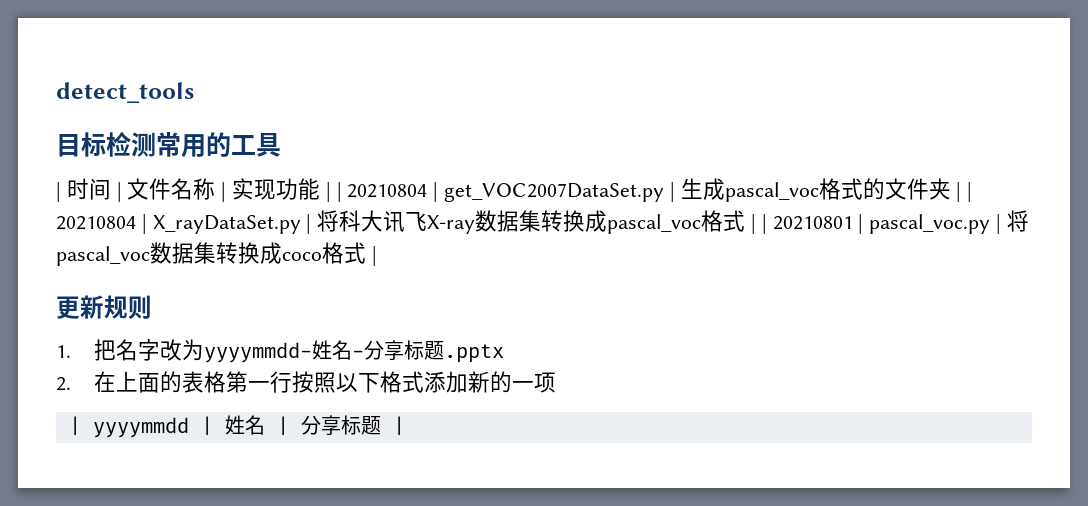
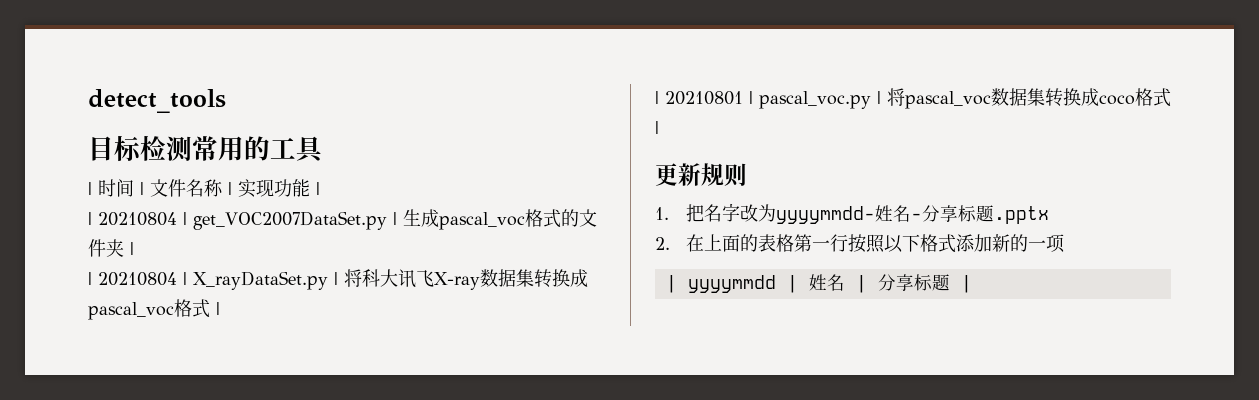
(331, 192) none -> (320, 188) //
(962, 192) none -> (134, 248) //
(757, 224) none -> (220, 308) //

